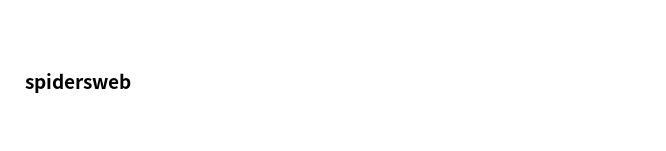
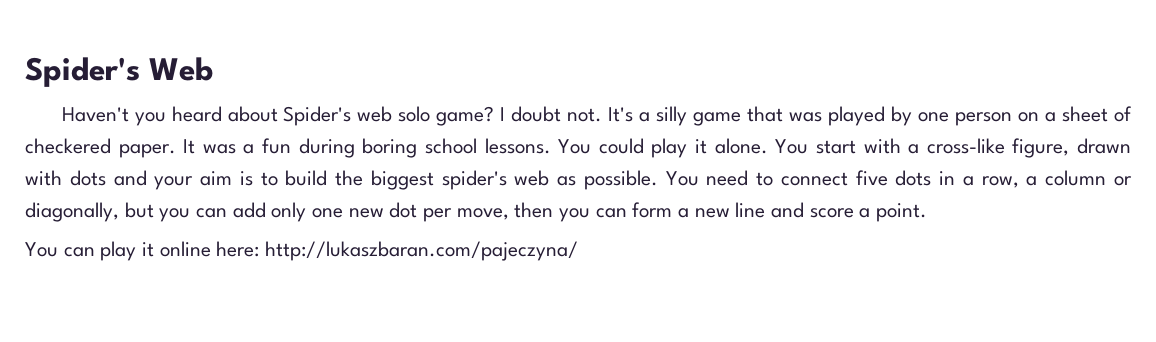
[25,73,131,93] spidersweb -> [25,57,213,87] [61,106,1132,126] [25,138,1131,158] [25,170,1132,190] [25,202,928,222] [25,241,579,261] Spider's Web // Haven't you heard about Spider's web solo game? I doubt not. It's a silly game that was played by one person on a sheet of checkered paper. It was a fun during boring school lessons. You could play it alone. You start with a cross-like figure, drawn with dots and your aim is to build the biggest spider's web as possible. You need to connect five dots in a row, a column or diagonally, but you can add only one new dot per move, then you can form a new line and score a point. // You can play it online here: http://lukaszbaran.com/pajeczyna/

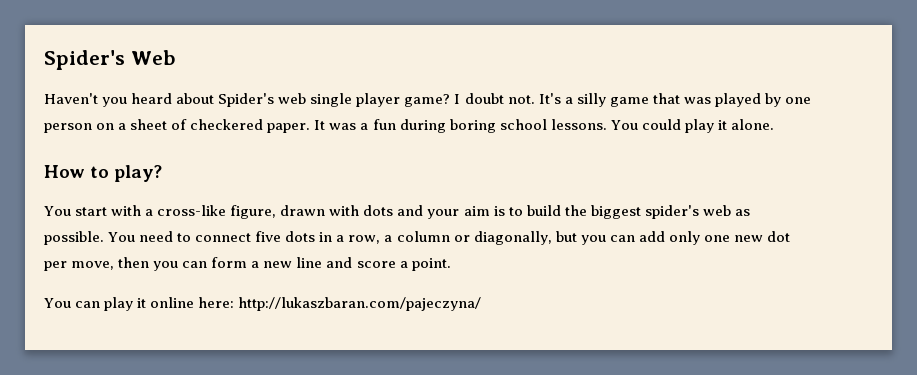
[398,106,431,122] solo -> [310,93,401,107] single player
(768, 146) none -> [44,165,163,182] // How to play? //

